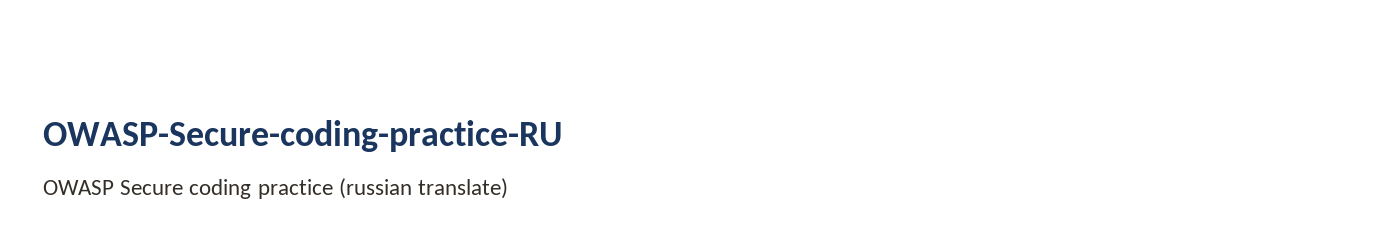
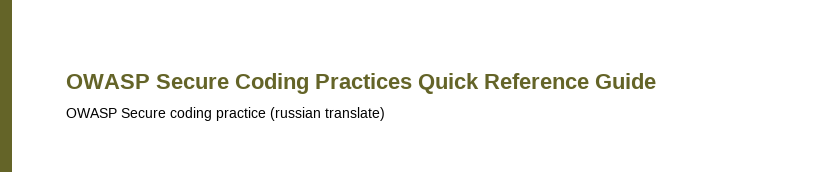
[43,120,563,152] OWASP-Secure-coding-practice-RU -> [66,73,656,94] OWASP Secure Coding Practices Quick Reference Guide

